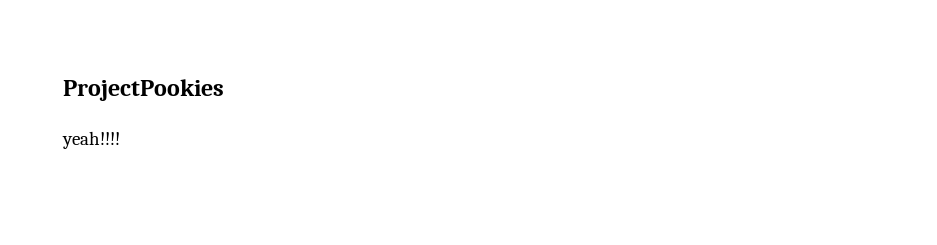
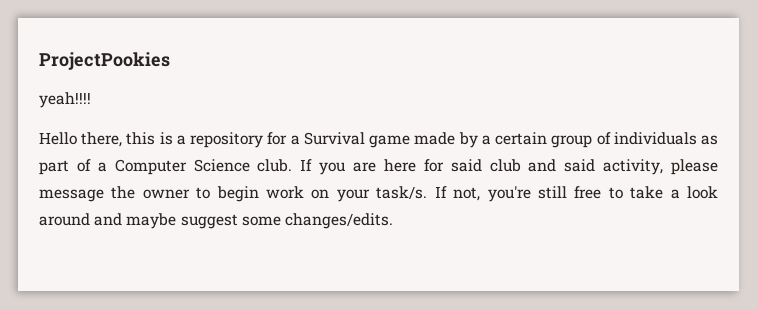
(120, 140) none -> [39,132,719,148] [39,159,718,175] [39,186,718,202] [39,213,393,229] // Hello there, this is a repository for a Survival game made by a certain group of individuals as part of a Computer Science club. If you are here for said club and said activity, please message the owner to begin work on your task/s. If not, you're still free to take a look around and maybe suggest some changes/edits.

